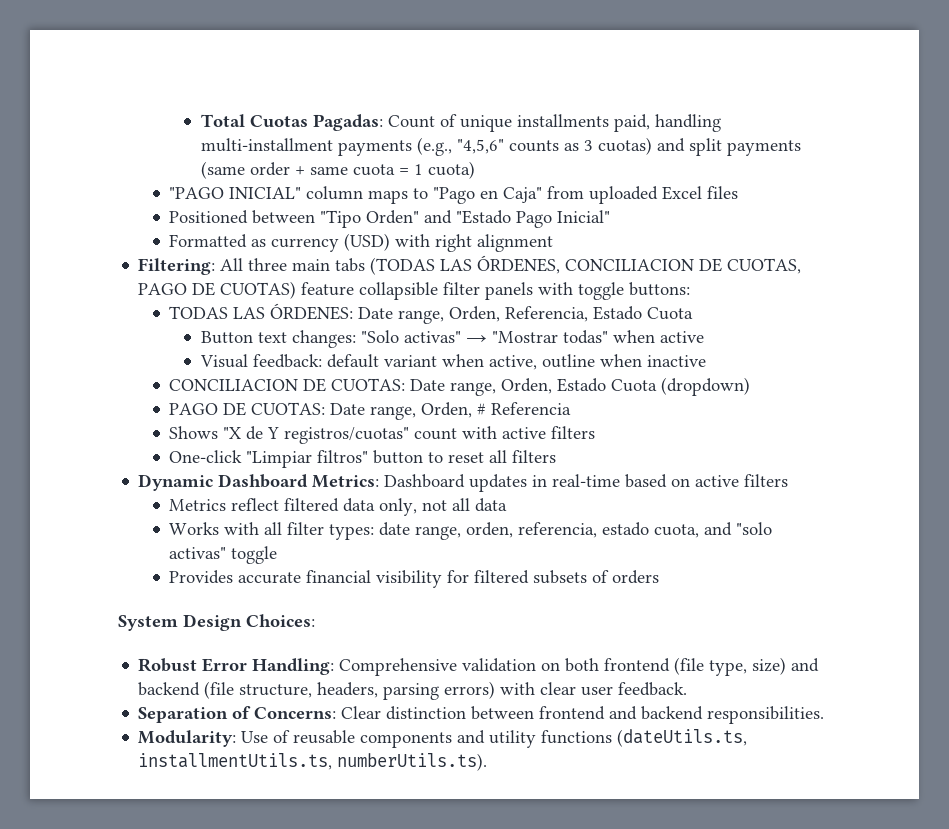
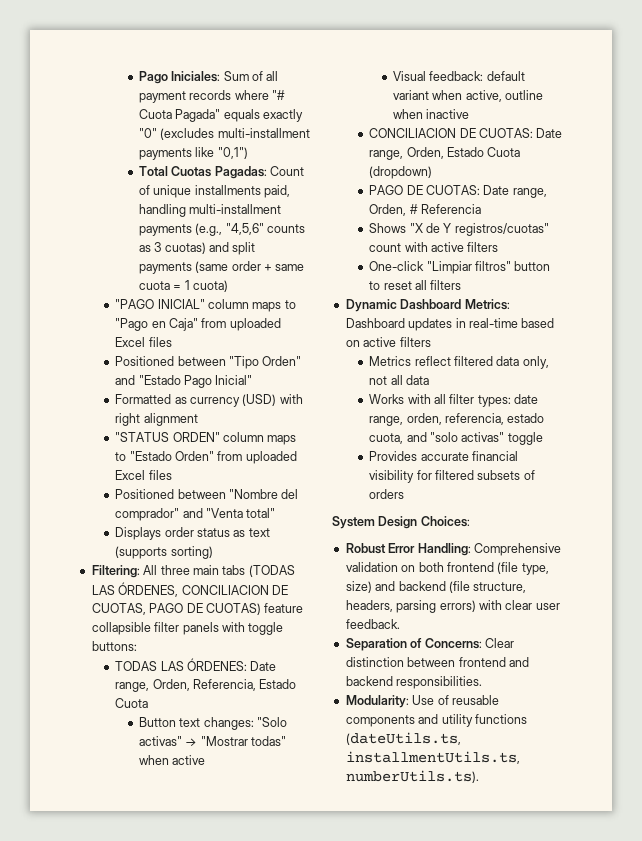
(200, 120) none -> [138,71,279,84] [138,90,286,103] [138,109,304,122] [138,128,310,140] [138,147,248,160] Pago Iniciales: Sum of all payment records where "# Cuota Pagada" equals exactly "0" (excludes multi-installment payments like "0,1") //
(554, 243) none -> [115,432,297,445] [115,451,297,464] [115,470,172,480] [115,489,299,499] [115,508,276,521] [115,527,270,540] [115,546,213,559] // "STATUS ORDEN" column maps to "Estado Orden" from uploaded Excel files // Positioned between "Nombre del comprador" and "Venta total" // Displays order status as text (supports sorting)

